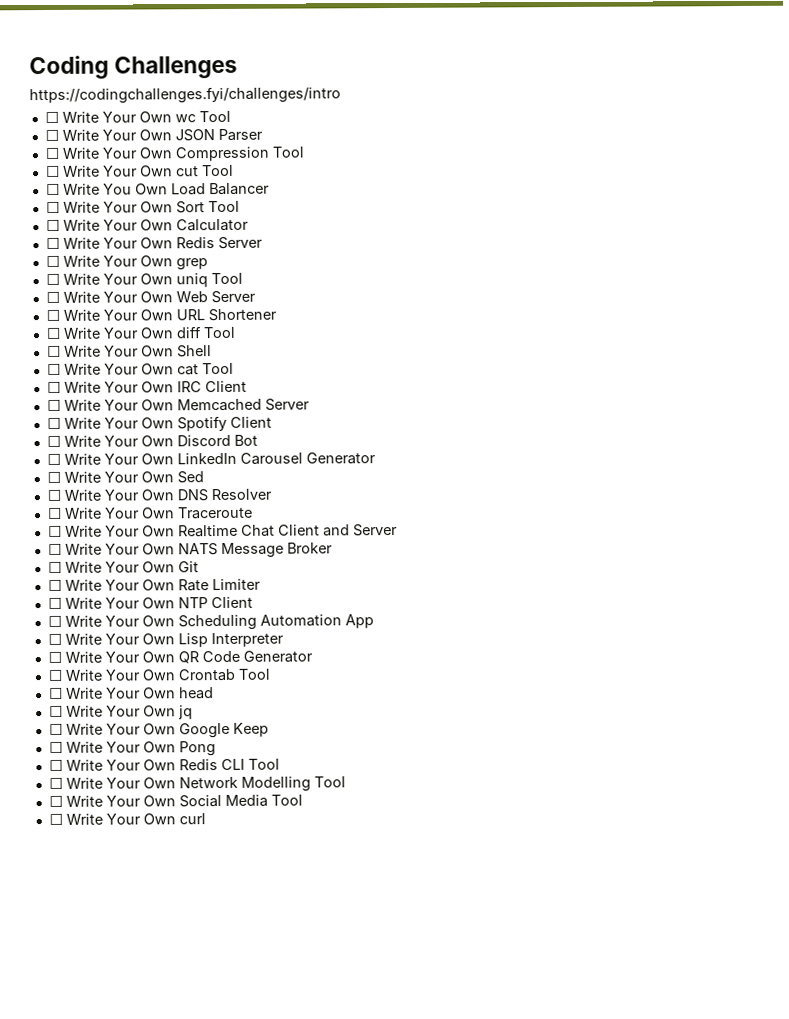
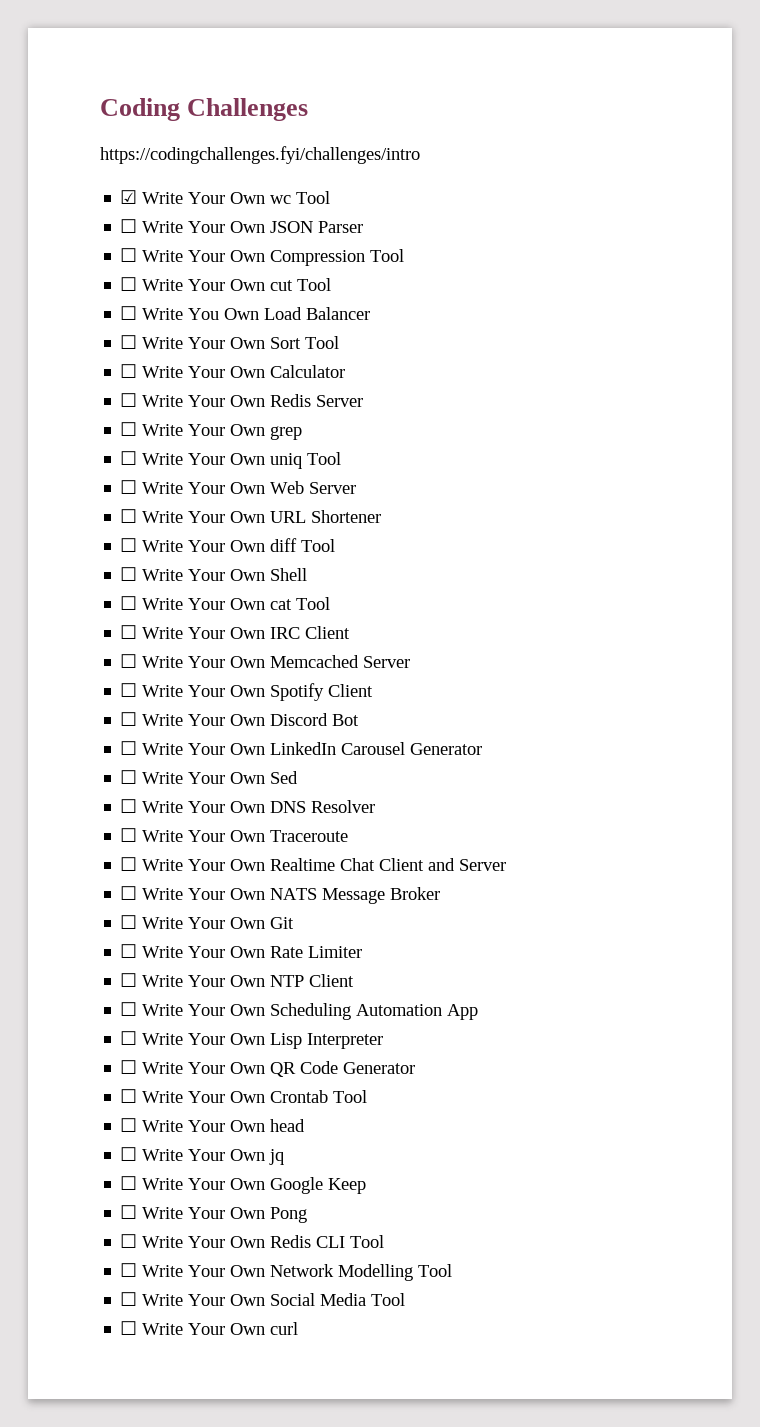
[44,111,59,124] ☐ -> [120,190,138,204] ☑

